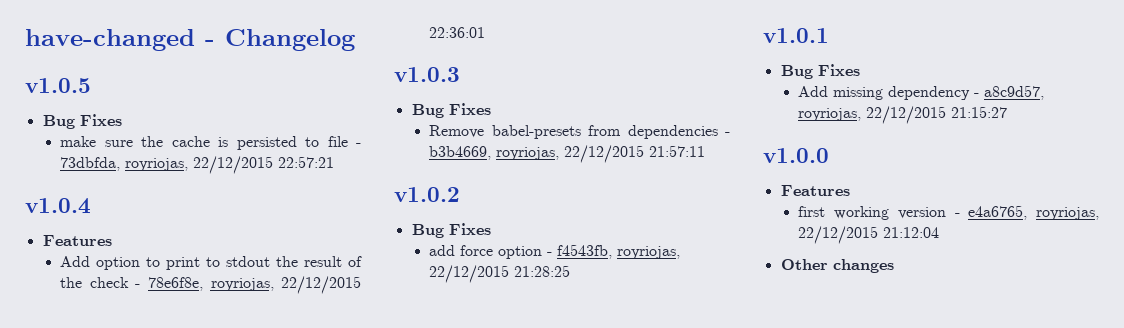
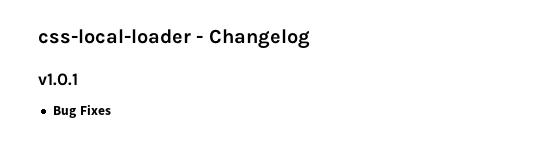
[25,29,195,51] have-changed -> [38,29,191,44] css-local-loader
[25,78,91,93] [42,114,122,129] [60,136,361,150] [60,156,335,174] [25,198,91,214] [42,235,112,246] [60,256,362,270] [60,276,361,294] [429,27,486,38] [394,67,460,82] [411,103,491,118] [429,125,730,139] [429,145,706,163] [394,187,460,202] [411,223,491,238] [429,244,681,259] [429,265,571,283] [763,28,829,43] [780,64,860,79] [798,85,1045,100] [798,106,1008,124] [763,148,829,163] [780,185,850,196] [798,205,1099,220] [798,226,940,244] [780,259,894,273] v1.0.5 // Bug Fixes // make sure the cache is persisted to file - 73dbfda, royriojas, 22/12/2015 22:57:21 // v1.0.4 // Features // Add option to print to stdout the result of the check - 78e6f8e, royriojas, 22/12/2015 22:36:01 // v1.0.3 // Bug Fixes // Remove babel-presets from dependencies - b3b4669, royriojas, 22/12/2015 21:57:11 // v1.0.2 // Bug Fixes // add force option - f4543fb, royriojas, 22/12/2015 21:28:25 // v1.0.1 // Bug Fixes // Add missing dependency - a8c9d57, royriojas, 22/12/2015 21:15:27 // v1.0.0 // Features // first working version - e4a6765, royriojas, 22/12/2015 21:12:04 // Other changes -> [38,73,78,86] [52,104,111,118] v1.0.1 // Bug Fixes

